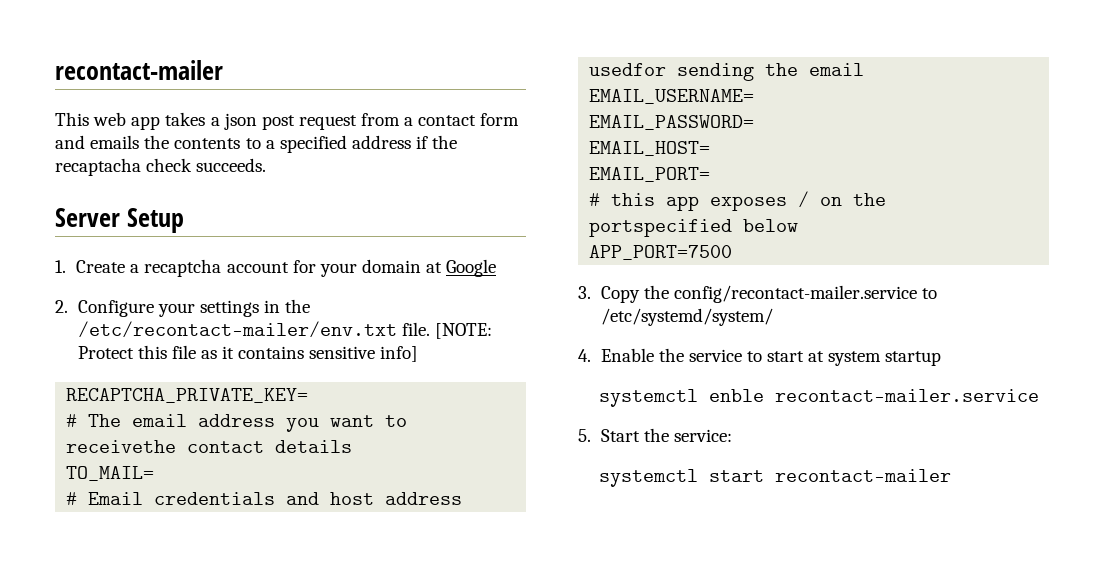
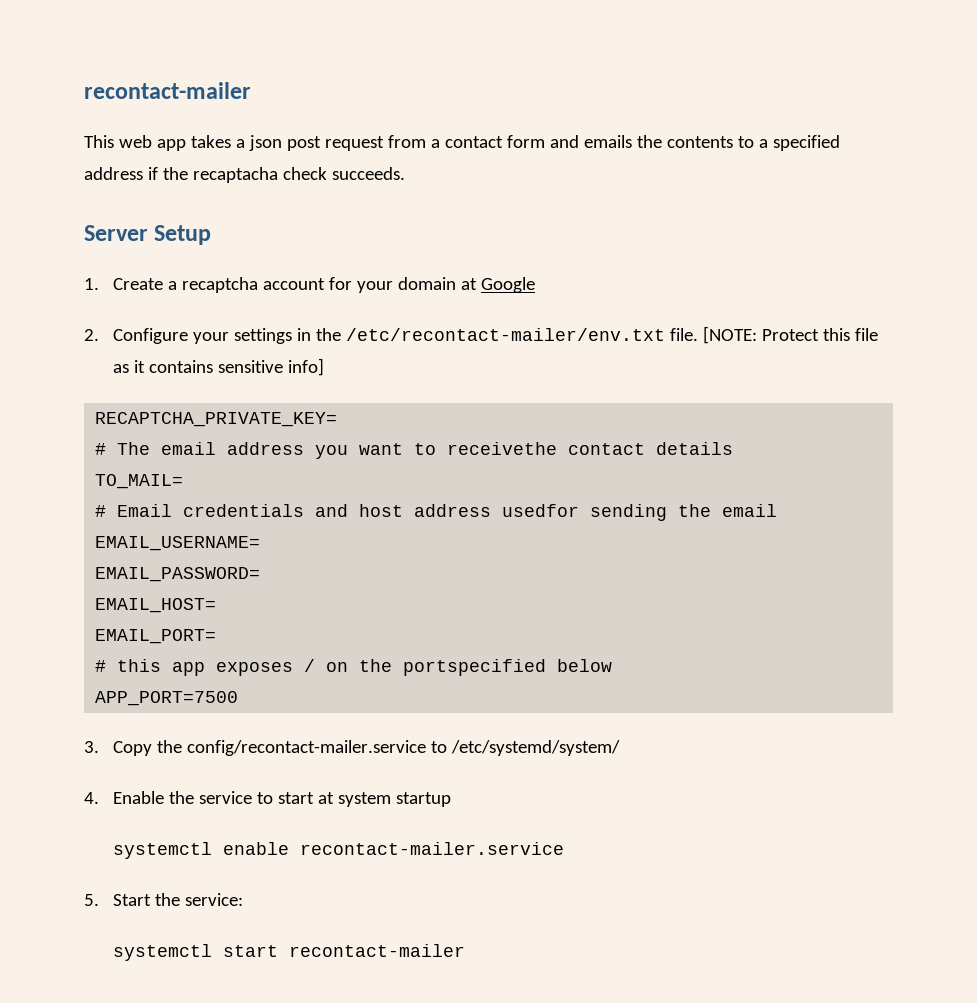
[709,389,765,402] enble -> [223,842,290,855] enable

